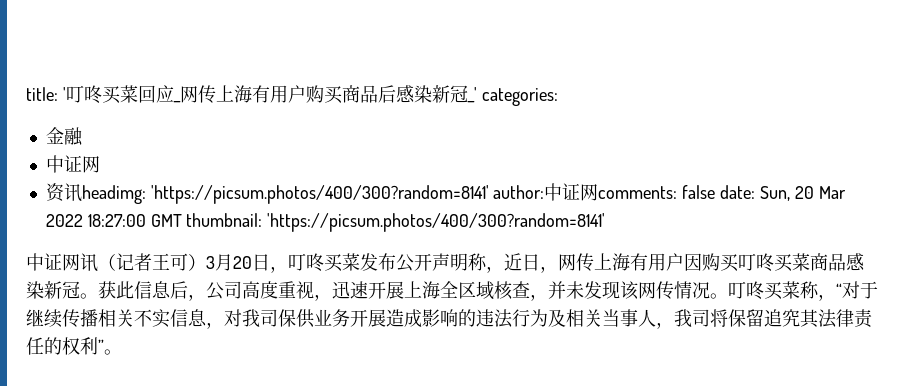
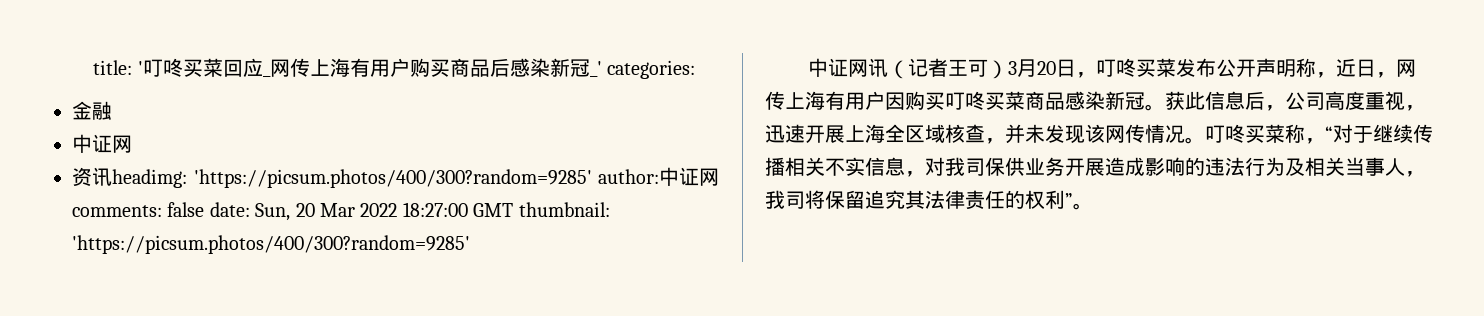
[150,185,489,204] 'https://picsum.photos/400/300?random=8141' -> [193,169,592,188] 'https://picsum.photos/400/300?random=9285'
[267,213,606,232] 'https://picsum.photos/400/300?random=8141' -> [72,235,470,254] 'https://picsum.photos/400/300?random=9285'

